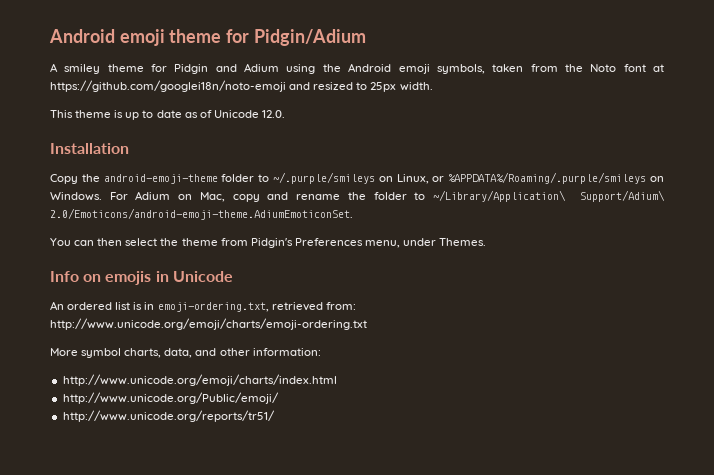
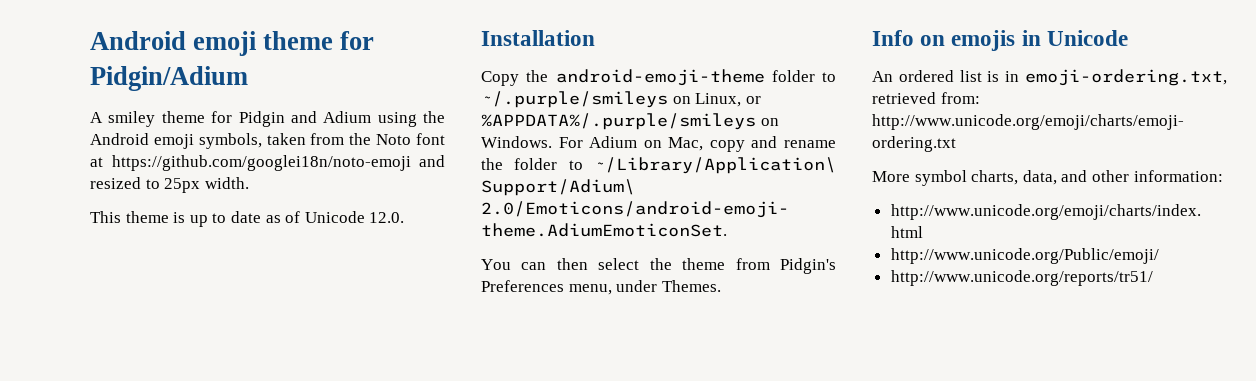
[448,172,647,184] %APPDATA%/Roaming/.purple/smileys -> [481,113,756,130] %APPDATA%/.purple/smileys

